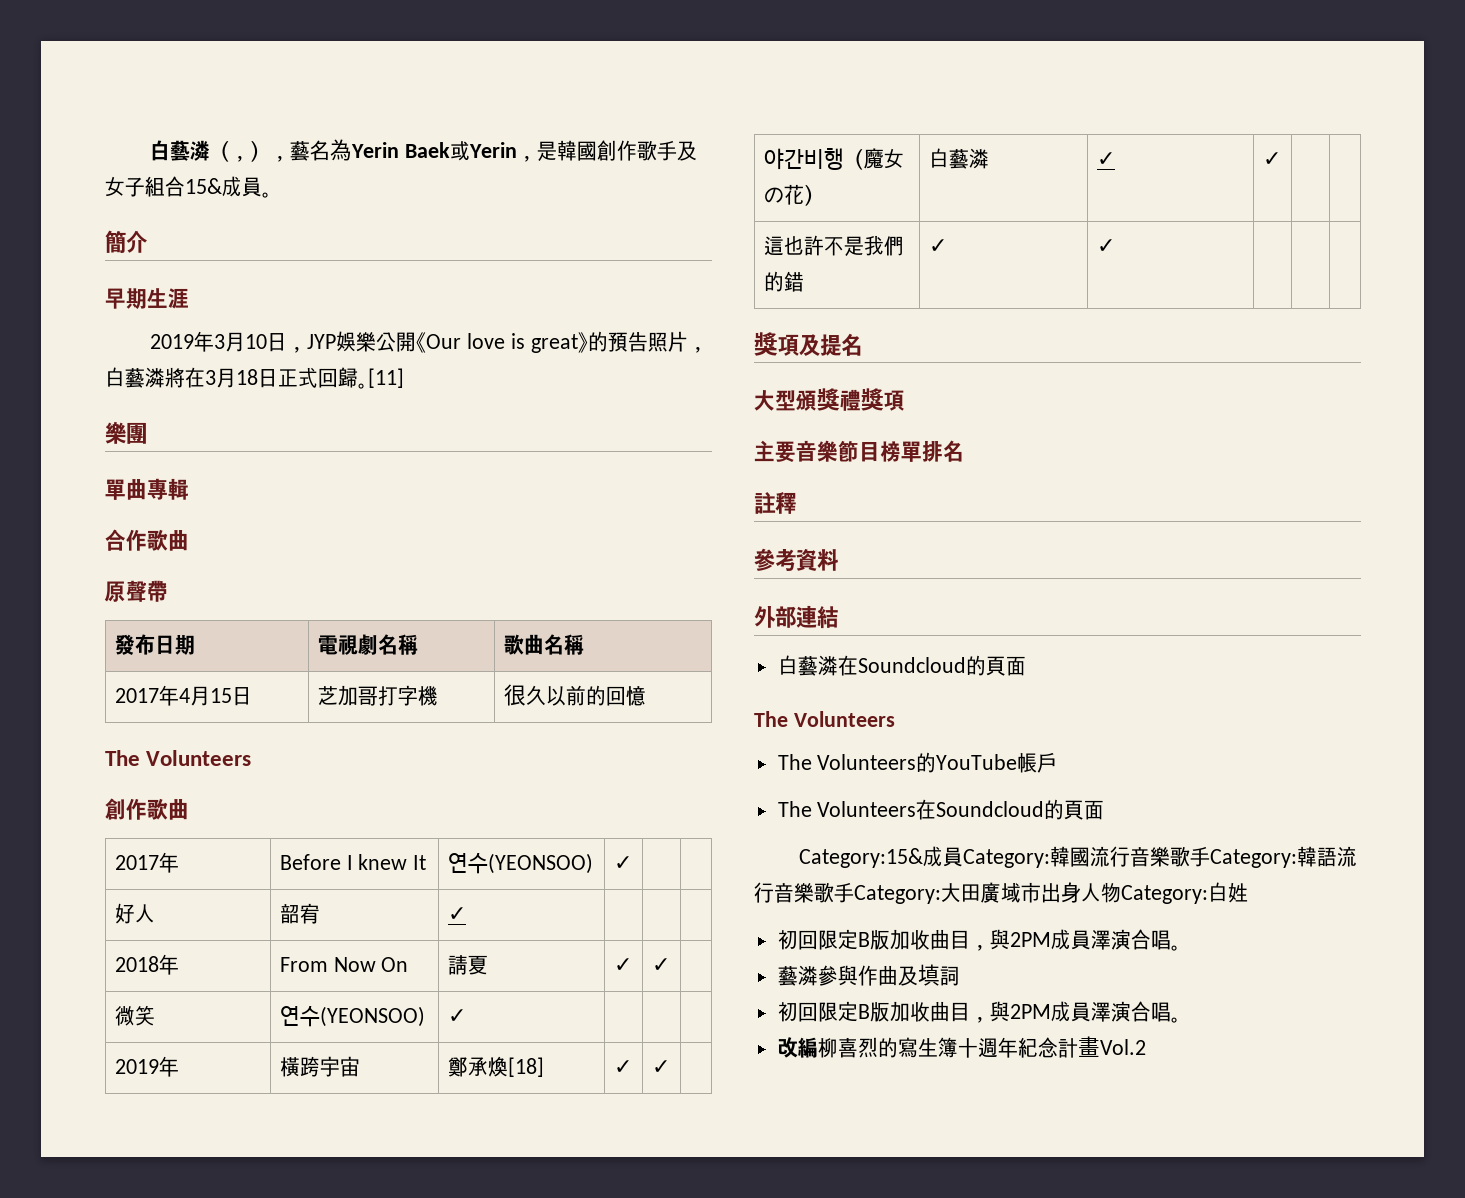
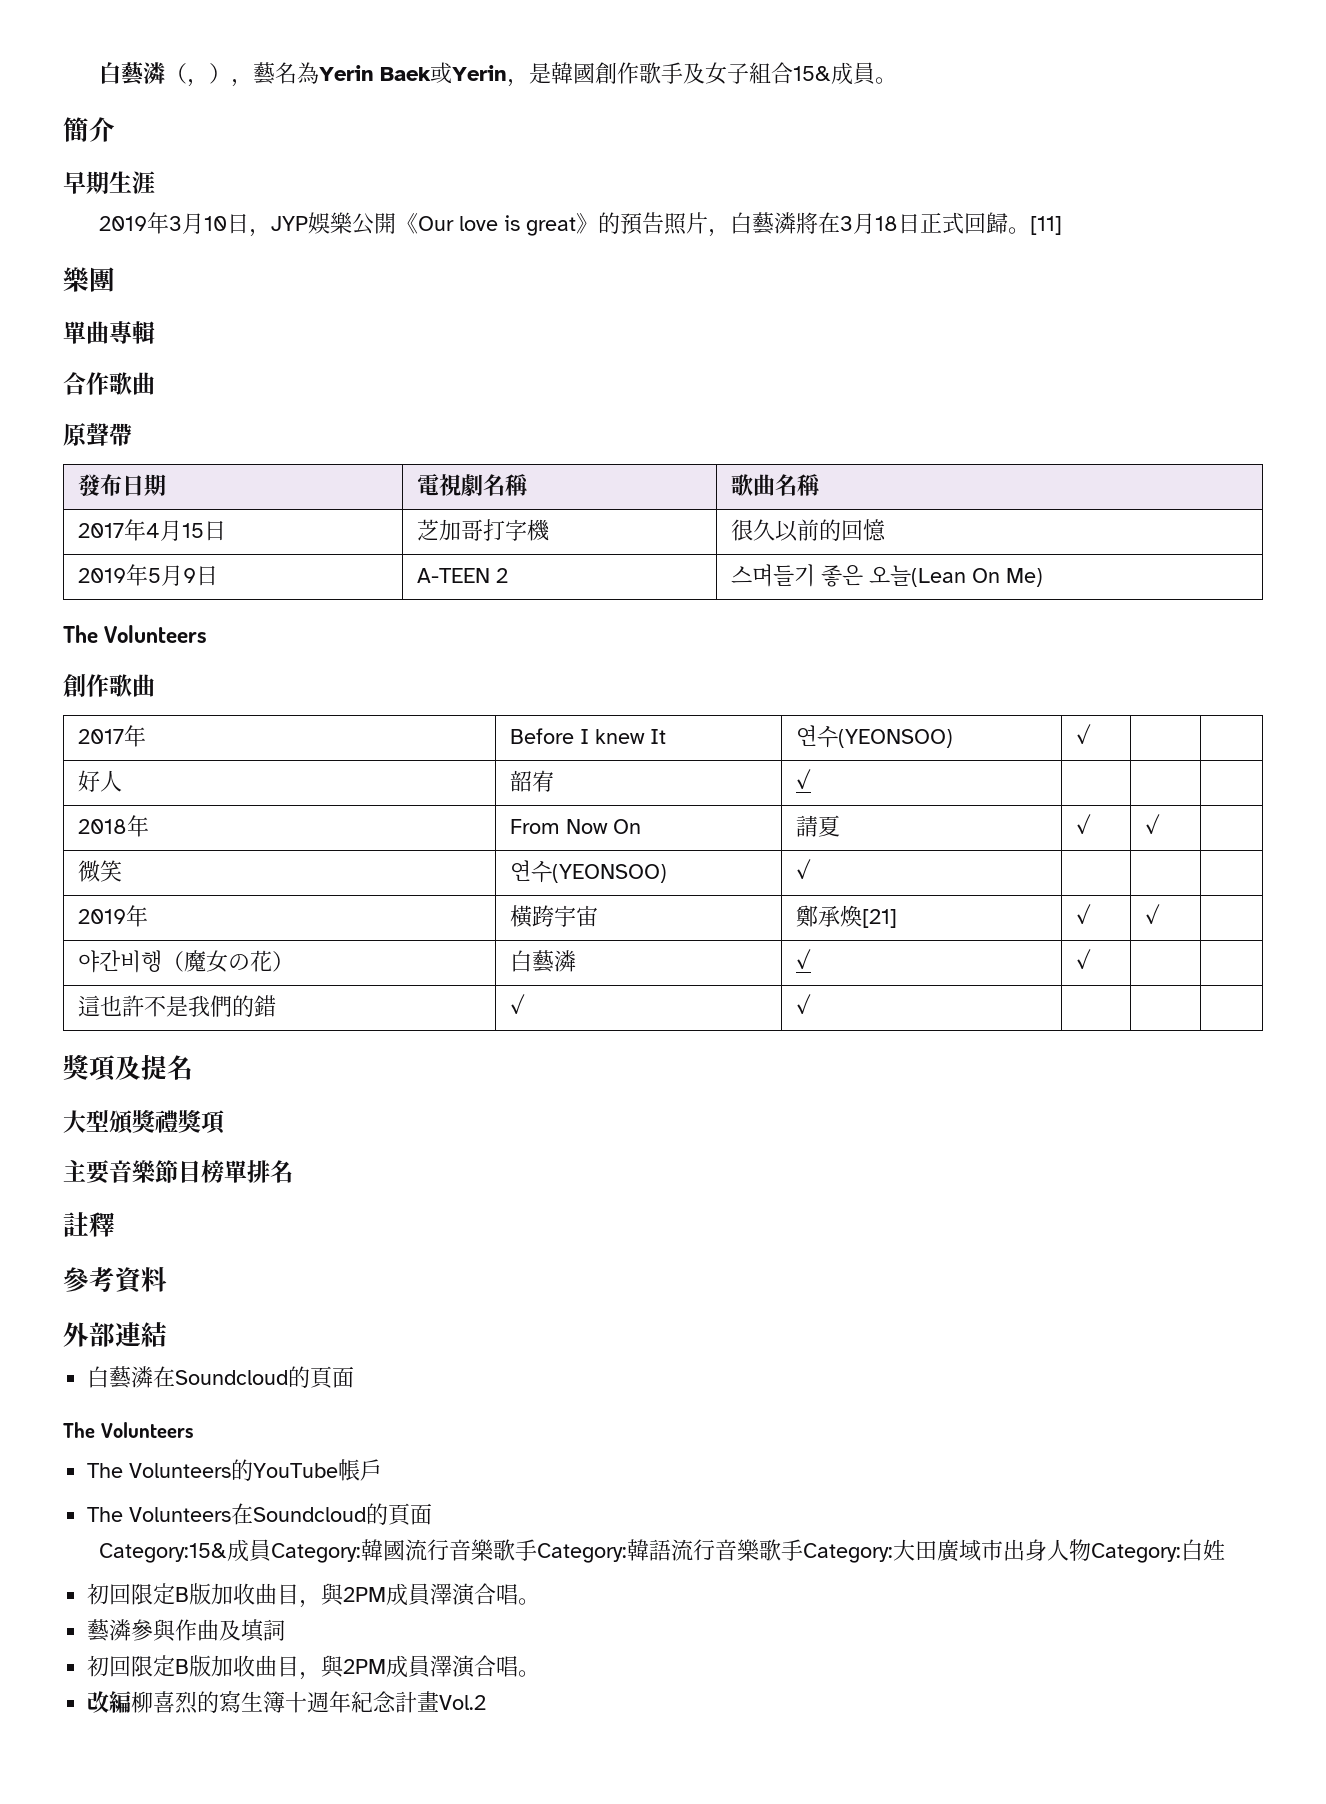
(646, 696) none -> [78,564,219,586] [417,568,509,583] [731,564,1044,587] // 2019年5月9日 | A-TEEN 2 | 스며들기 좋은 오늘(Lean On Me)
[507,1057,544,1077] [18] -> [862,909,898,928] [21]

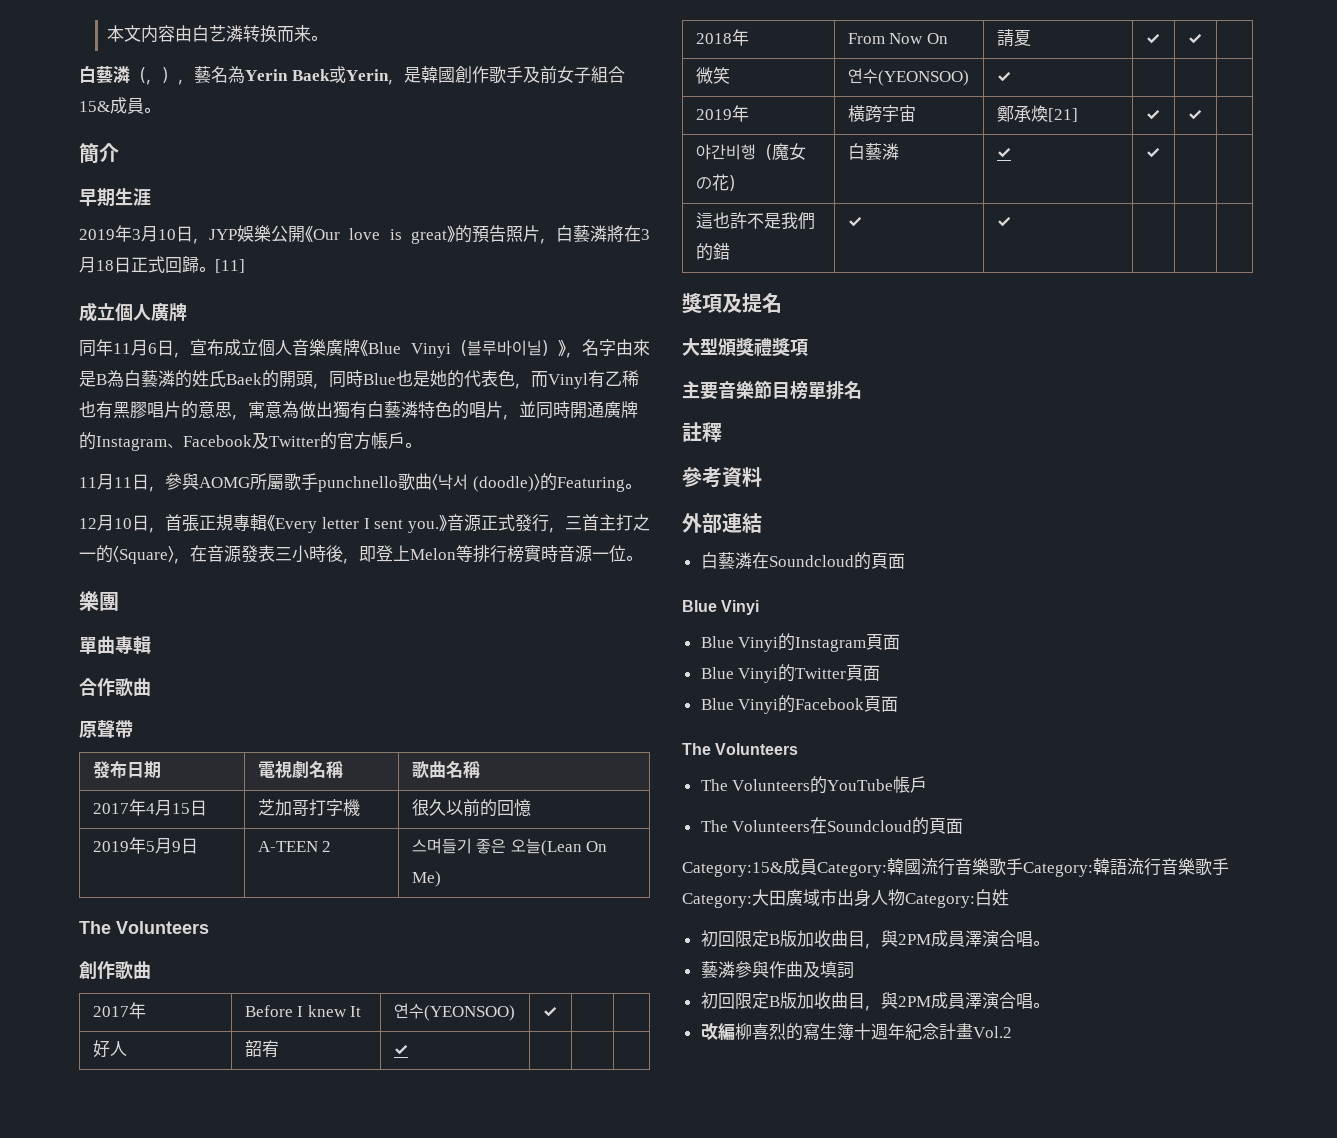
(98, 73) none -> [107,25,328,43] 本文内容由白艺潾转换而来。 //
(705, 73) none -> [539,66,557,84] 前
(1062, 225) none -> [79,302,187,322] [79,339,650,358] [79,370,639,389] [79,401,638,420] [79,432,421,451] [79,473,641,492] [79,514,650,533] [79,545,642,564] // 成立個人廣牌 // 同年11月6日，宣布成立個人音樂廣牌《Blue Vinyi（블루바이닐）》，名字由來是B為白藝潾的姓氏Baek的開頭，同時Blue也是她的代表色，而Vinyl有乙稀也有黑膠唱片的意思，寓意為做出獨有白藝潾特色的唱片，並同時開通廣牌的Instagram、Facebook及Twitter的官方帳戶。 // 11月11日，參與AOMG所屬歌手punchnello歌曲〈낙서 (doodle)〉的Featuring。 // 12月10日，首張正規專輯《Every letter I sent you.》音源正式發行，三首主打之一的〈Square〉，在音源發表三小時後，即登上Melon等排行榜實時音源一位。
(355, 1377) none -> [682,600,760,615] [700,633,901,652] [700,664,881,683] [700,695,899,714] // Blue Vinyi // Blue Vinyi的Instagram頁面 // Blue Vinyi的Twitter頁面 // Blue Vinyi的Facebook頁面

